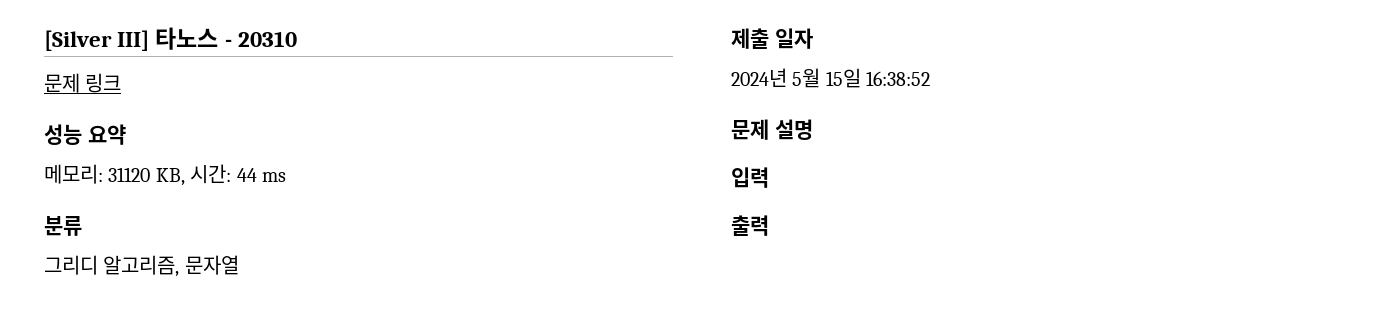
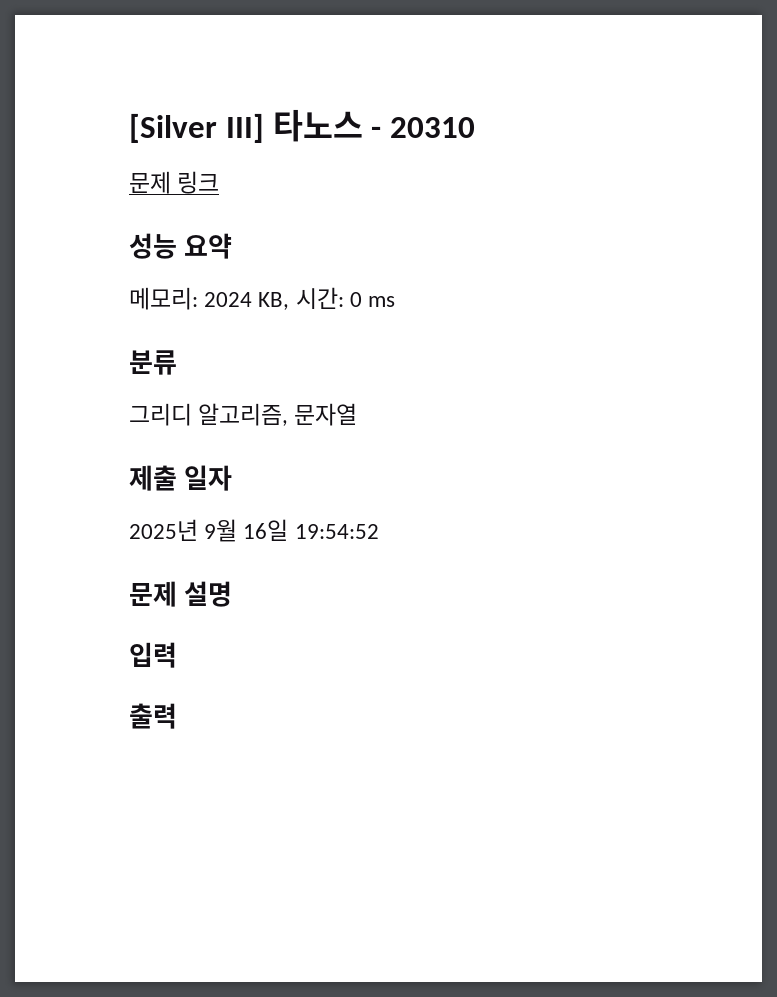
[108,167,151,182] 31120 -> [204,292,253,307] 2024
[236,168,257,182] 44 -> [349,292,362,307] 0
[731,68,931,88] 2024년 5월 15일 16:38:52 -> [129,519,379,542] 2025년 9월 16일 19:54:52

